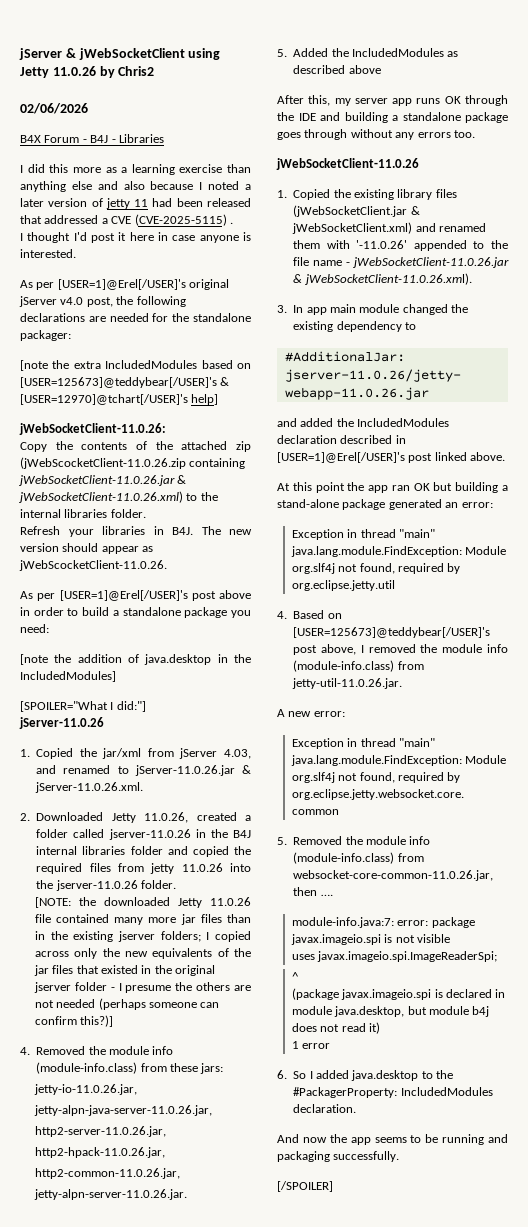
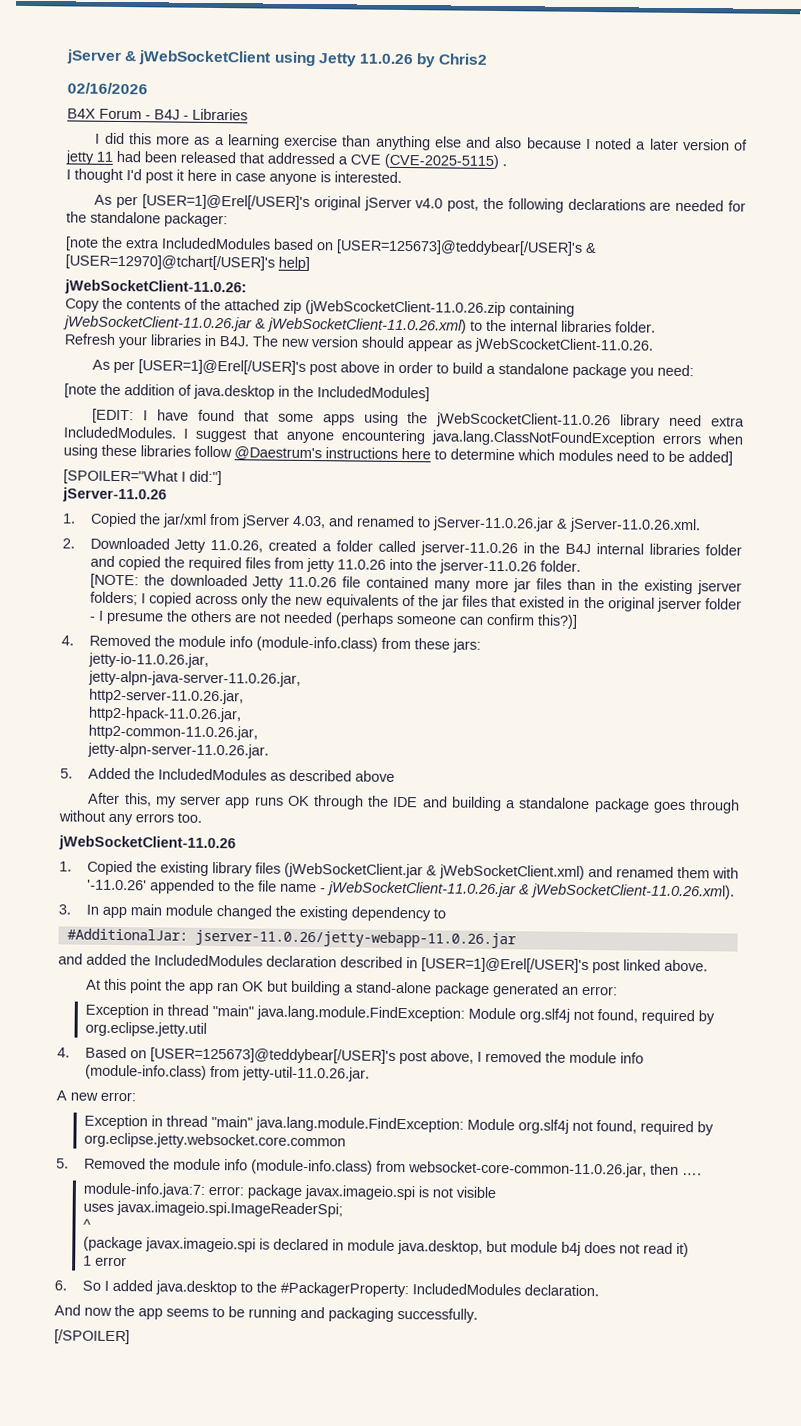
[20,103,88,114] 02/06/2026 -> [67,82,148,95] 02/16/2026
(116, 676) none -> [92,408,745,429] [63,426,743,447] [63,444,733,466] // [EDIT: I have found that some apps using the jWebScocketClient-11.0.26 library need extra IncludedModules. I suggest that anyone encountering java.lang.ClassNotFoundException errors when using these libraries follow @Daestrum's instructions here to determine which modules need to be added]

